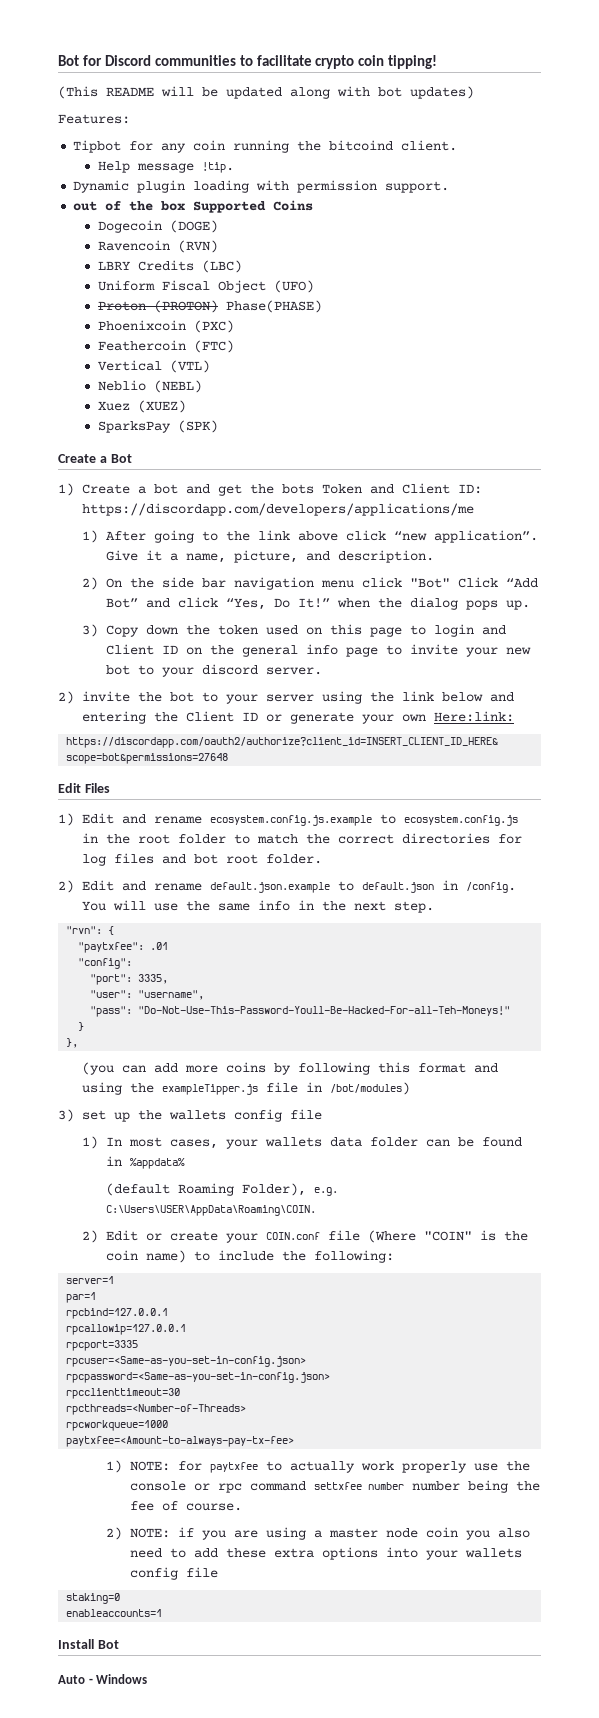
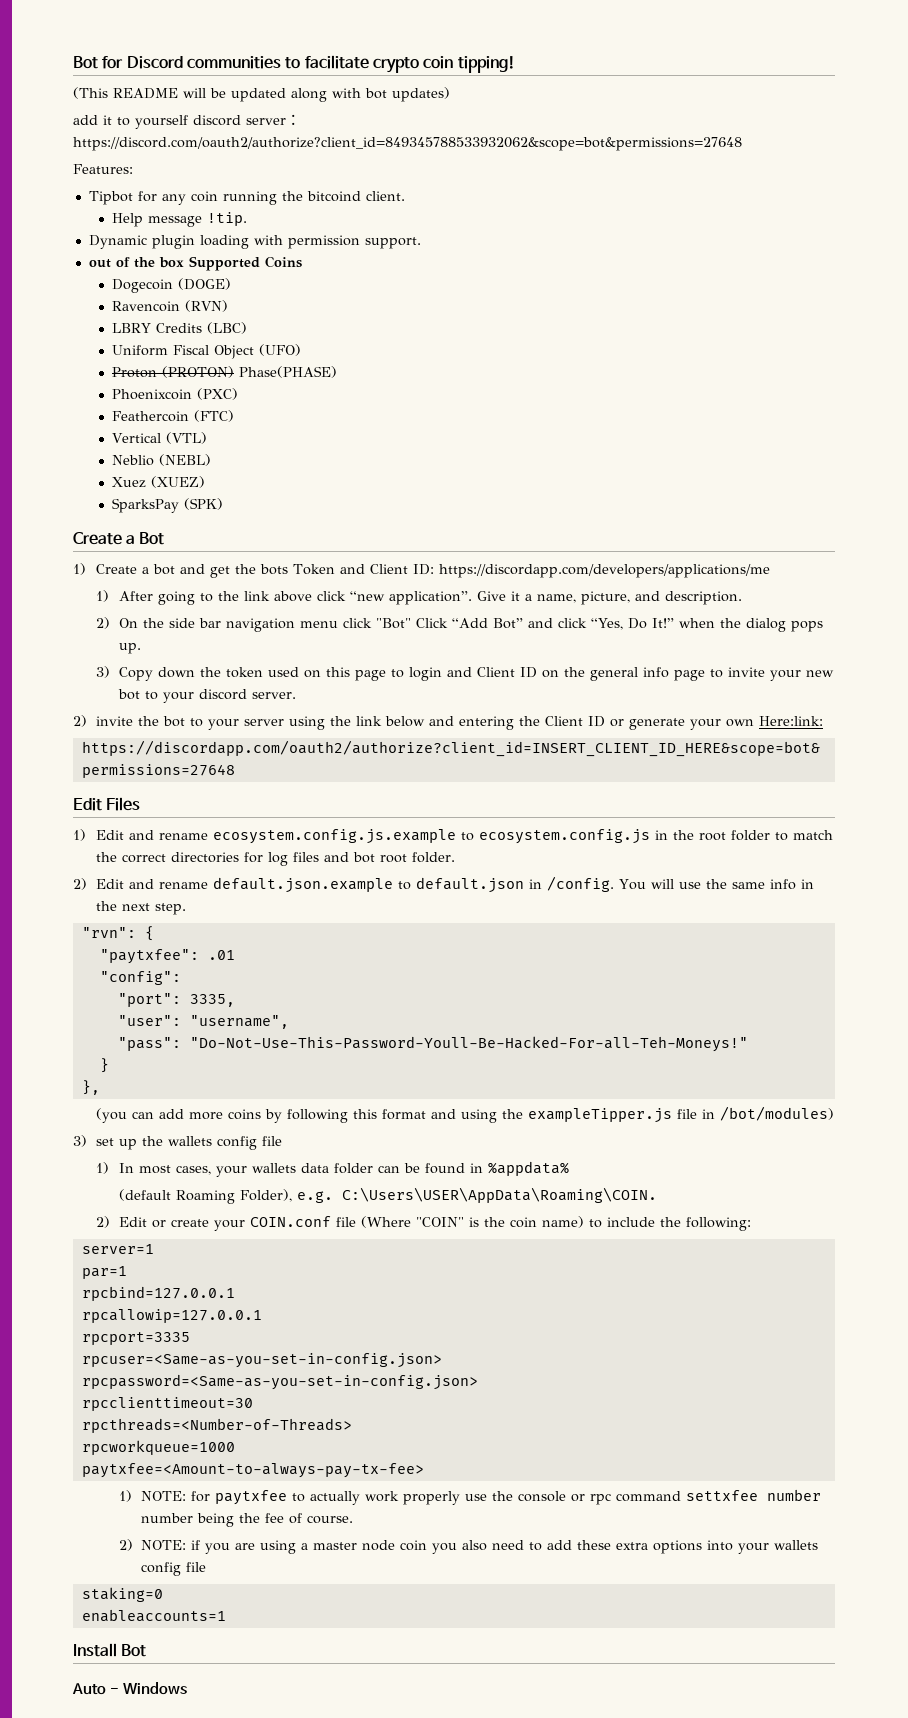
(474, 92) none -> [73,114,301,129] [73,137,742,151] // add it to yourself discord server：https://discord.com/oauth2/authorize?client_id=849345788533932062&scope=bot&permissions=27648

